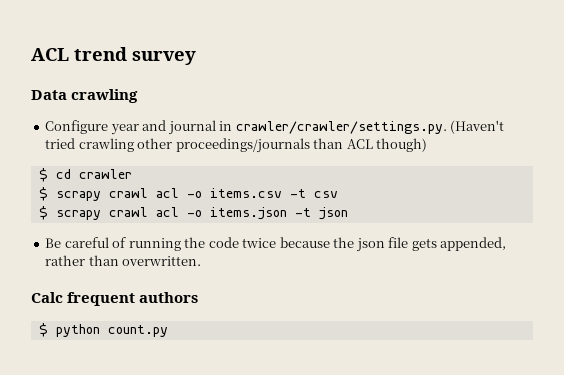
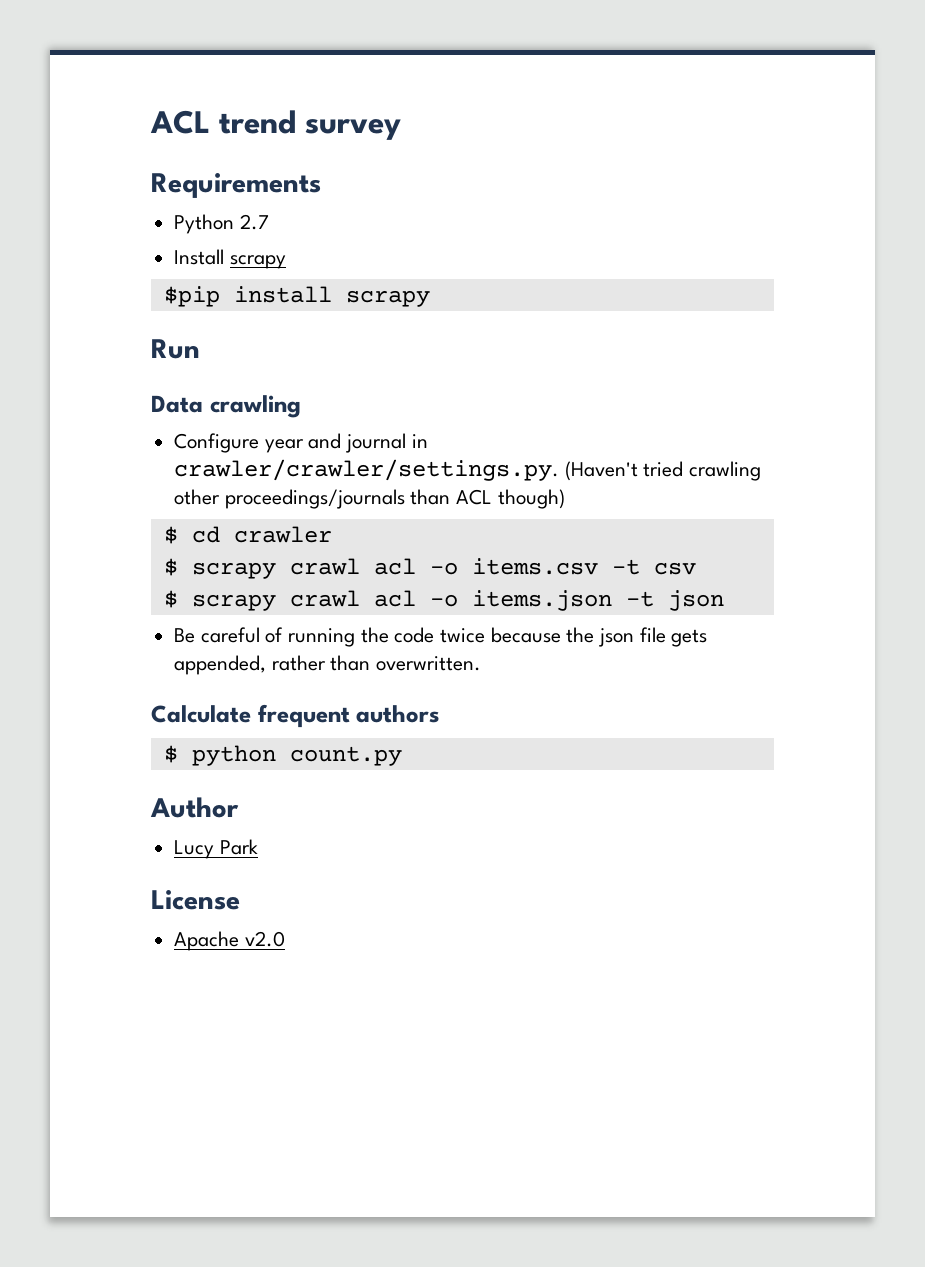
(196, 58) none -> [151,173,321,198] [174,214,269,234] [174,249,286,269] [163,286,430,307] [151,339,200,359] // Requirements // Python 2.7 // Install scrapy // $pip install scrapy // Run
[31,292,63,303] Calc -> [151,705,251,723] Calculate
(168, 331) none -> [150,797,239,818] [174,839,258,859] [151,890,240,910] [174,931,285,951] // Author // Lucy Park // License // Apache v2.0

